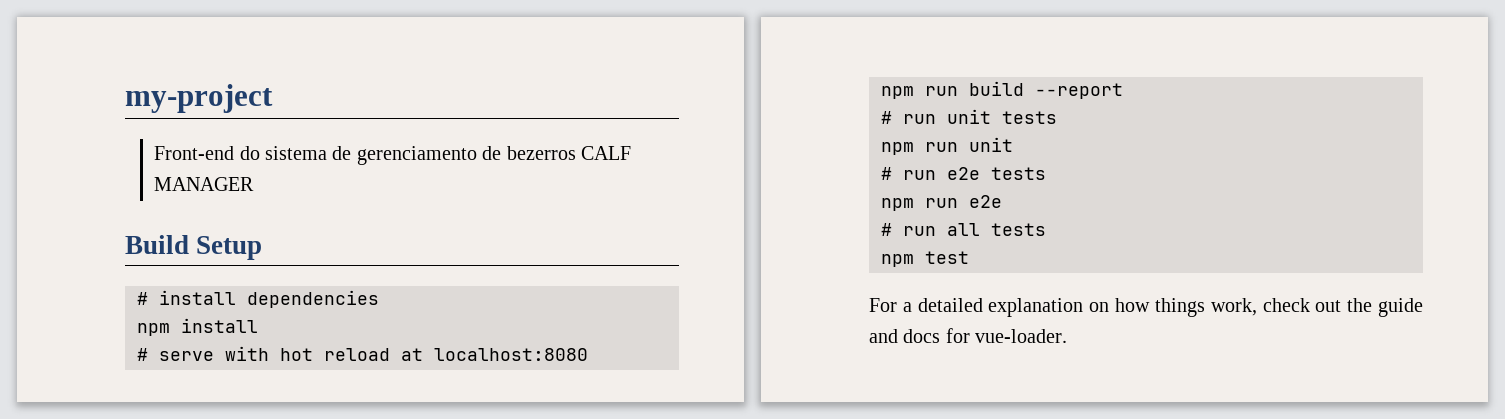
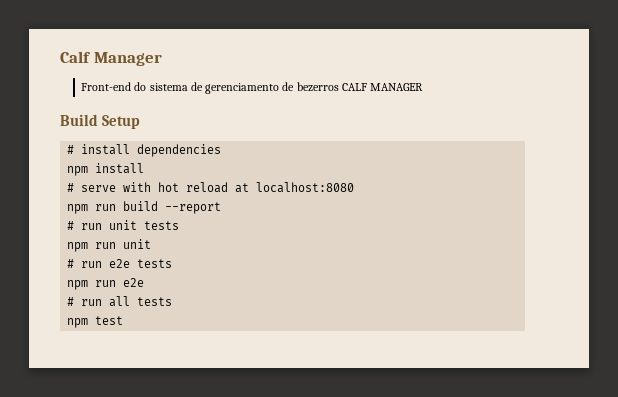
[125,84,273,113] my-project -> [60,51,162,66] Calf Manager
[869,298,1423,317] [869,328,1068,343] // For a detailed explanation on how things work, check out the guide and docs for vue-loader. -> (124, 320) none

